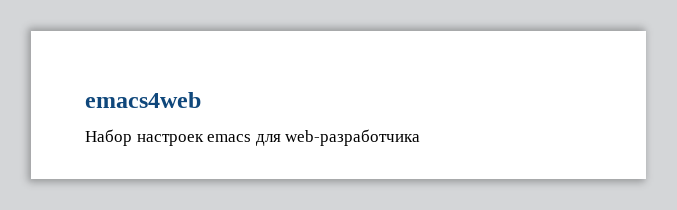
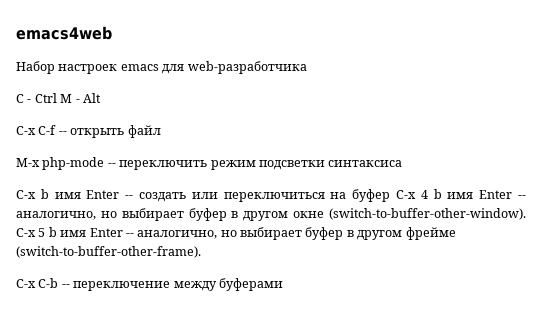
(421, 137) none -> [16,93,101,103] [16,125,161,138] [16,157,403,170] [16,189,527,202] [16,208,526,221] [16,227,456,240] [16,246,201,258] [16,278,283,291] // C - Ctrl M - Alt // C-x C-f -- открыть файл // M-x php-mode -- переключить режим подсветки синтаксиса // C-x b имя Enter -- создать или переключиться на буфер C-x 4 b имя Enter -- аналогично, но выбирает буфер в другом окне (switch-to-buffer-other-window). C-x 5 b имя Enter -- аналогично, но выбирает буфер в другом фрейме (switch-to-buffer-other-frame). // C-x C-b -- переключение между буферами

